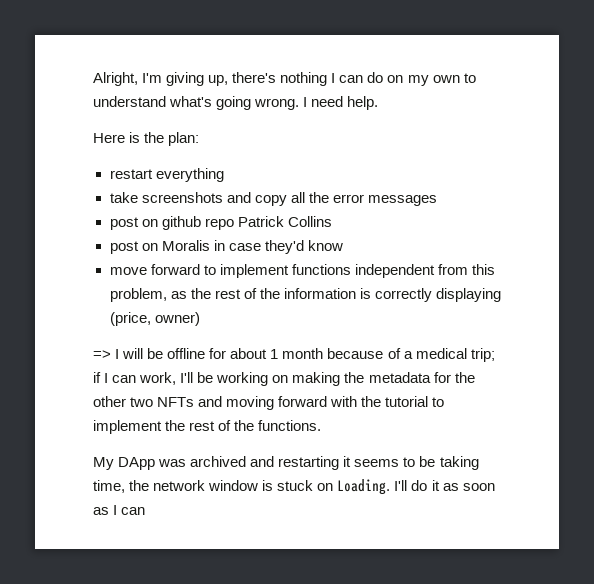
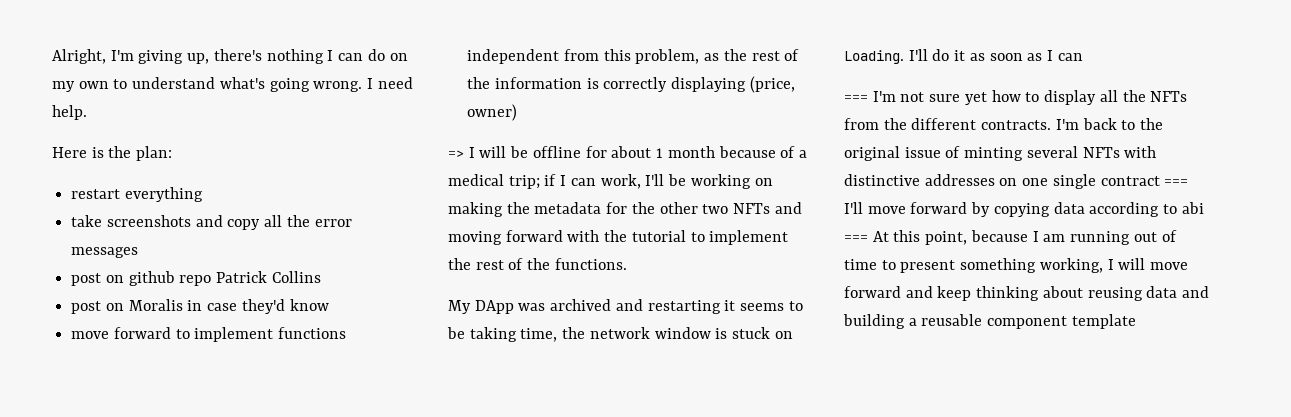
(146, 511) none -> [844,90,1188,105] [844,118,1164,130] [844,146,1157,161] [844,174,1189,189] [844,202,1204,217] [844,230,1177,245] [844,258,1189,273] [844,286,1210,301] [843,314,1136,329] // === I'm not sure yet how to display all the NFTs from the different contracts. I'm back to the original issue of minting several NFTs with distinctive addresses on one single contract === I'll move forward by copying data according to abi === At this point, because I am running out of time to present something working, I will move forward and keep thinking about reusing data and building a reusable component template

